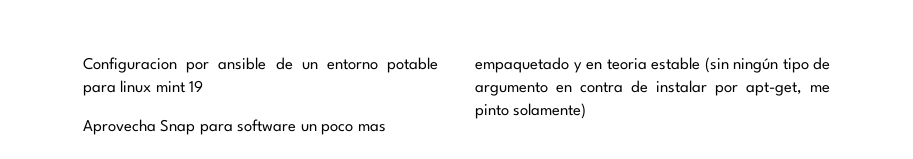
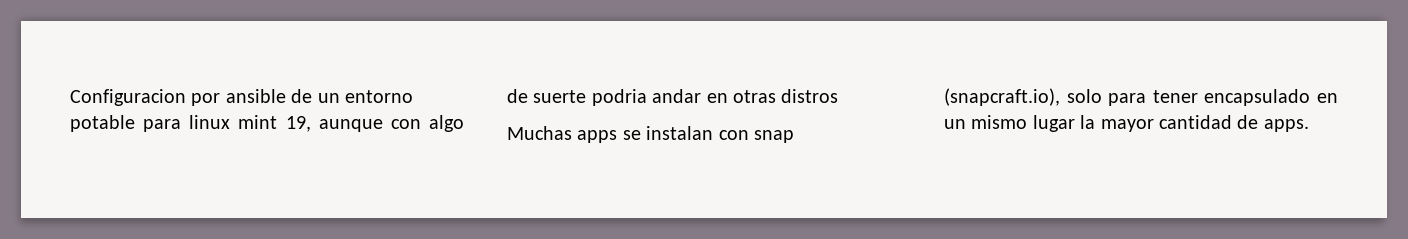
[189,80,204,92] [83,119,386,135] [475,57,830,73] [475,80,830,96] [475,103,587,119] 19 // Aprovecha Snap para software un poco mas empaquetado y en teoria estable (sin ningún tipo de argumento en contra de instalar por apt-get, me pinto solamente) -> [285,115,464,132] [507,89,839,106] [507,126,794,143] [944,88,1338,106] [944,115,1309,132] 19, aunque con algo de suerte podria andar en otras distros // Muchas apps se instalan con snap (snapcraft.io), solo para tener encapsulado en un mismo lugar la mayor cantidad de apps.

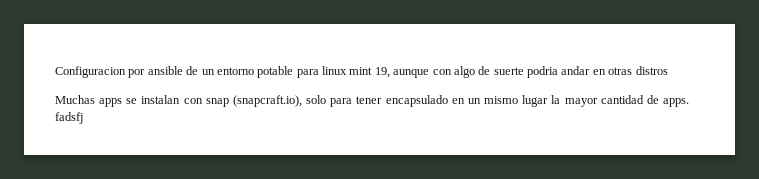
(1309, 125) none -> [55,112,83,124] fadsfj

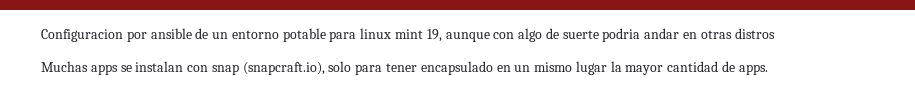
[55,112,83,124] fadsfj -> (768, 69) none

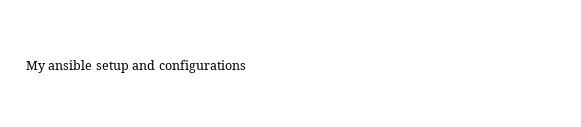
[41,28,775,42] [41,61,768,75] Configuracion por ansible de un entorno potable para linux mint 19, aunque con algo de suerte podria andar en otras distros // Muchas apps se instalan con snap (snapcraft.io), solo para tener encapsulado en un mismo lugar la mayor cantidad de apps. -> [26,60,246,73] My ansible setup and configurations

